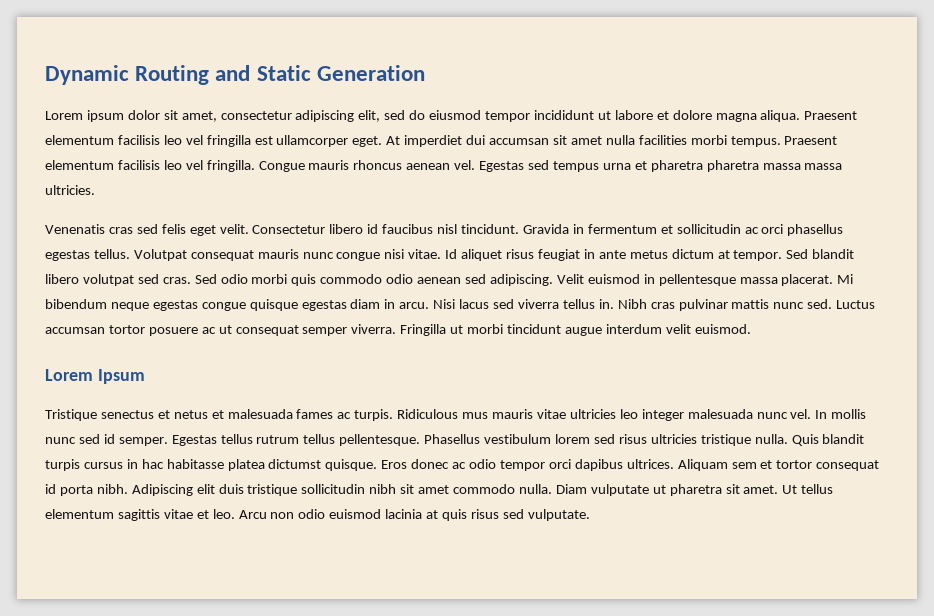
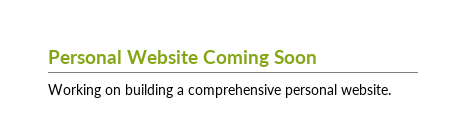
[45,65,425,85] [45,110,858,122] [45,135,838,147] [45,160,843,172] [45,185,95,195] [45,224,844,236] [45,249,855,261] [45,274,854,286] [45,299,876,311] [45,324,751,336] [45,369,145,384] [45,409,867,421] [45,434,865,446] [45,459,880,471] [45,484,834,496] [45,509,590,521] Dynamic Routing and Static Generation // Lorem ipsum dolor sit amet, consectetur adipiscing elit, sed do eiusmod tempor incididunt ut labore et dolore magna aliqua. Praesent elementum facilisis leo vel fringilla est ullamcorper eget. At imperdiet dui accumsan sit amet nulla facilities morbi tempus. Praesent elementum facilisis leo vel fringilla. Congue mauris rhoncus aenean vel. Egestas sed tempus urna et pharetra pharetra massa massa ultricies. // Venenatis cras sed felis eget velit. Consectetur libero id faucibus nisl tincidunt. Gravida in fermentum et sollicitudin ac orci phasellus egestas tellus. Volutpat consequat mauris nunc congue nisi vitae. Id aliquet risus feugiat in ante metus dictum at tempor. Sed blandit libero volutpat sed cras. Sed odio morbi quis commodo odio aenean sed adipiscing. Velit euismod in pellentesque massa placerat. Mi bibendum neque egestas congue quisque egestas diam in arcu. Nisi lacus sed viverra tellus in. Nibh cras pulvinar mattis nunc sed. Luctus accumsan tortor posuere ac ut consequat semper viverra. Fringilla ut morbi tincidunt augue interdum velit euismod. // Lorem Ipsum // Tristique senectus et netus et malesuada fames ac turpis. Ridiculous mus mauris vitae ultricies leo integer malesuada nunc vel. In mollis nunc sed id semper. Egestas tellus rutrum tellus pellentesque. Phasellus vestibulum lorem sed risus ultricies tristique nulla. Quis blandit turpis cursus in hac habitasse platea dictumst quisque. Eros donec ac odio tempor orci dapibus ultrices. Aliquam sem et tortor consequat id porta nibh. Adipiscing elit duis tristique sollicitudin nibh sit amet commodo nulla. Diam vulputate ut pharetra sit amet. Ut tellus elementum sagittis vitae et leo. Arcu non odio euismod lacinia at quis risus sed vulputate. -> [48,50,318,67] [48,84,391,98] Personal Website Coming Soon // Working on building a comprehensive personal website.

